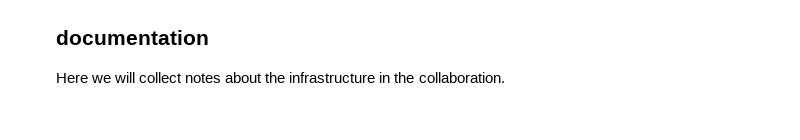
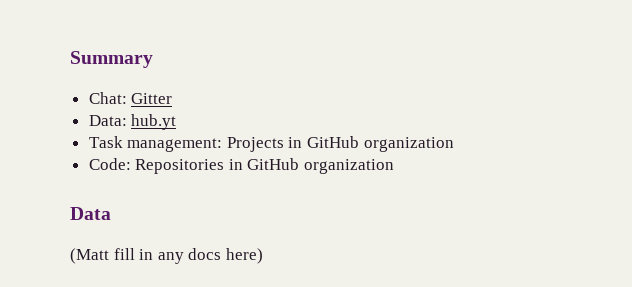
[56,30,209,45] [56,72,505,83] documentation // Here we will collect notes about the infrastructure in the collaboration. -> [70,51,153,68] [88,92,173,104] [88,114,177,130] [88,136,454,152] [88,158,395,174] [70,207,111,220] [70,248,263,264] Summary // Chat: Gitter // Data: hub.yt // Task management: Projects in GitHub organization // Code: Repositories in GitHub organization // Data // (Matt fill in any docs here)

